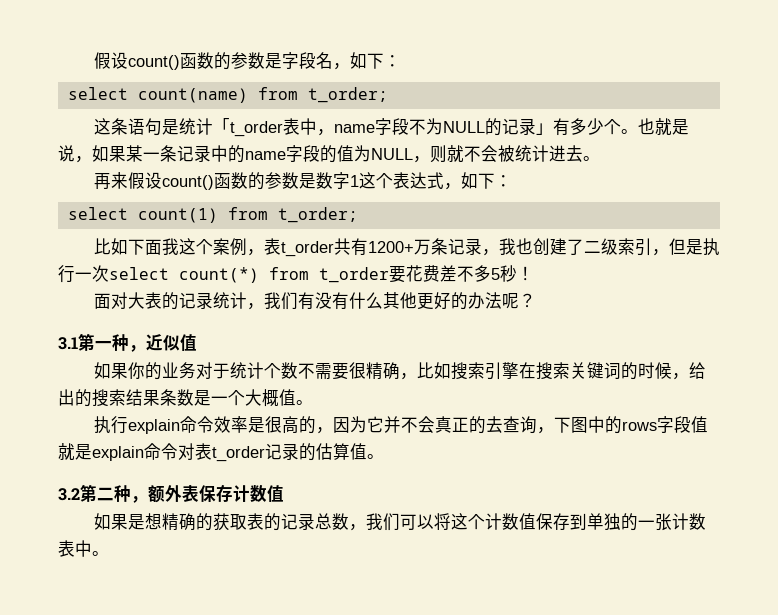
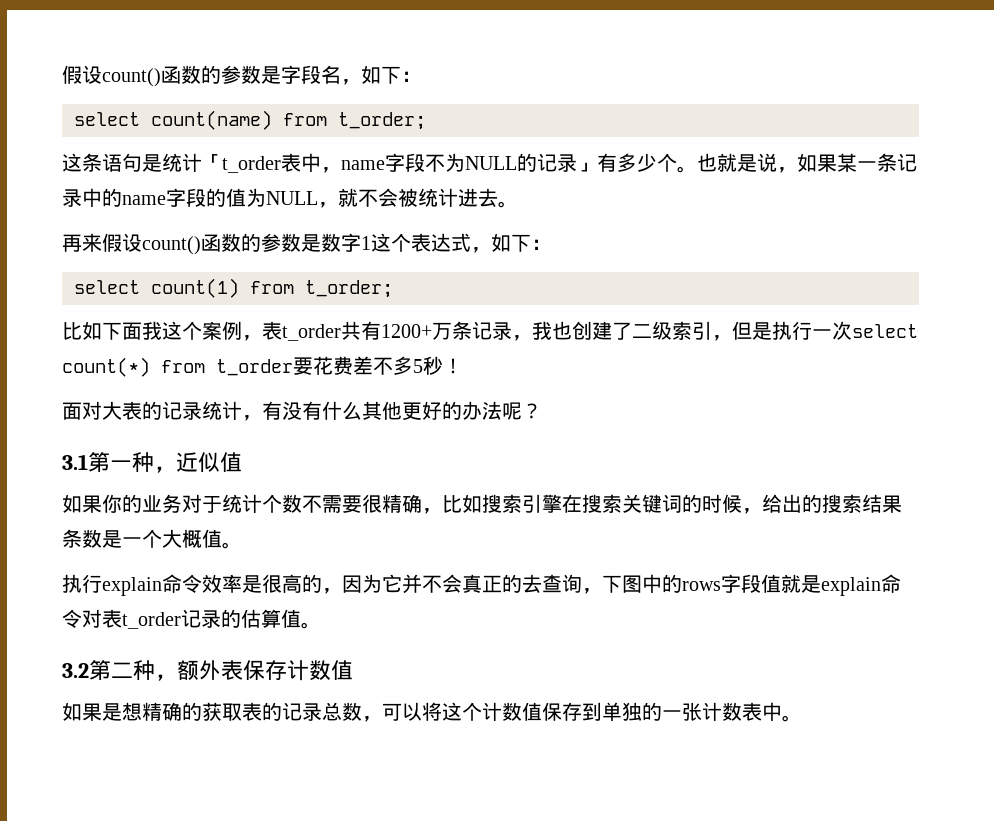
[430,145,447,163] 则 -> (338, 205) none
[263,292,298,310] 我们 -> (262, 418) none
[365,513,400,531] 我们 -> (382, 719) none

